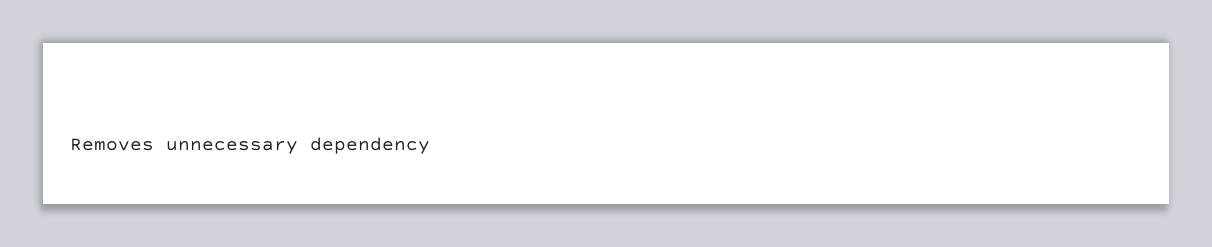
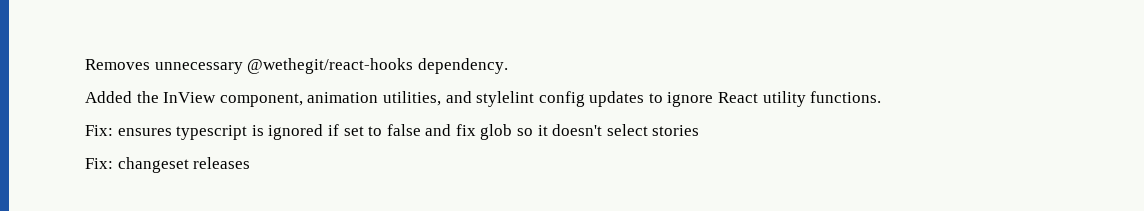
[310,137,430,154] dependency -> [247,58,508,74] [85,91,882,107] [85,124,700,140] [85,157,251,173] @wethegit/react-hooks dependency. // Added the InView component, animation utilities, and stylelint config updates to ignore React utility functions. // Fix: ensures typescript is ignored if set to false and fix glob so it doesn't select stories // Fix: changeset releases

